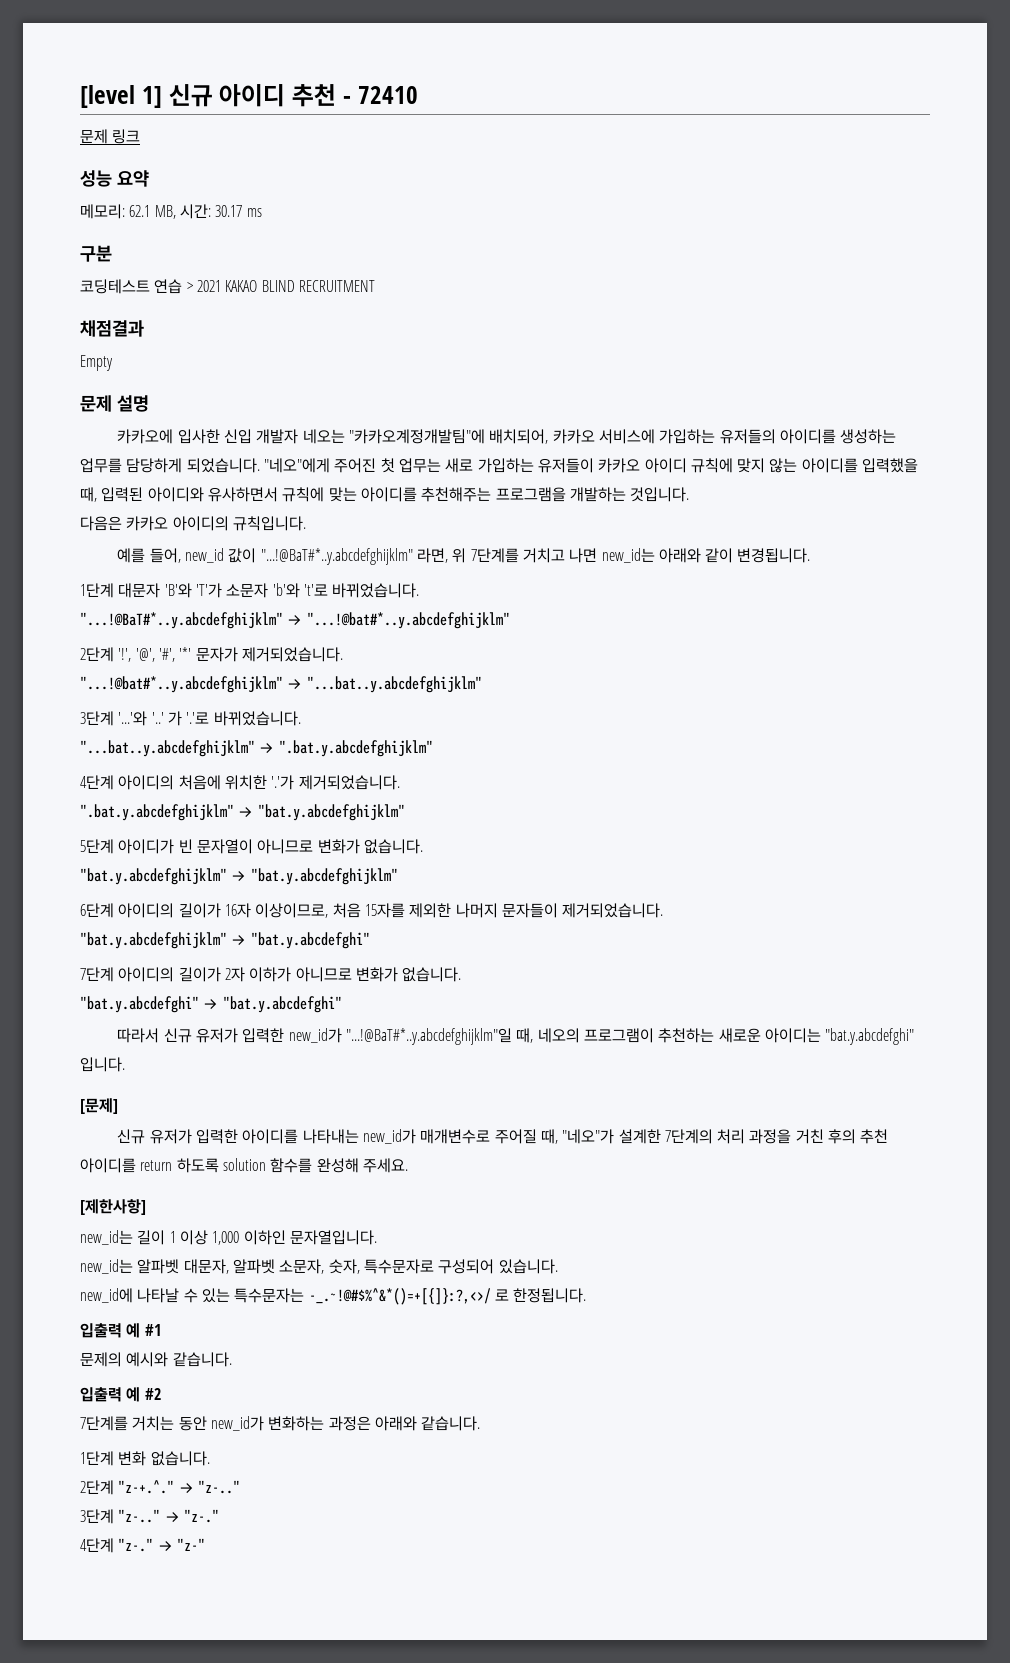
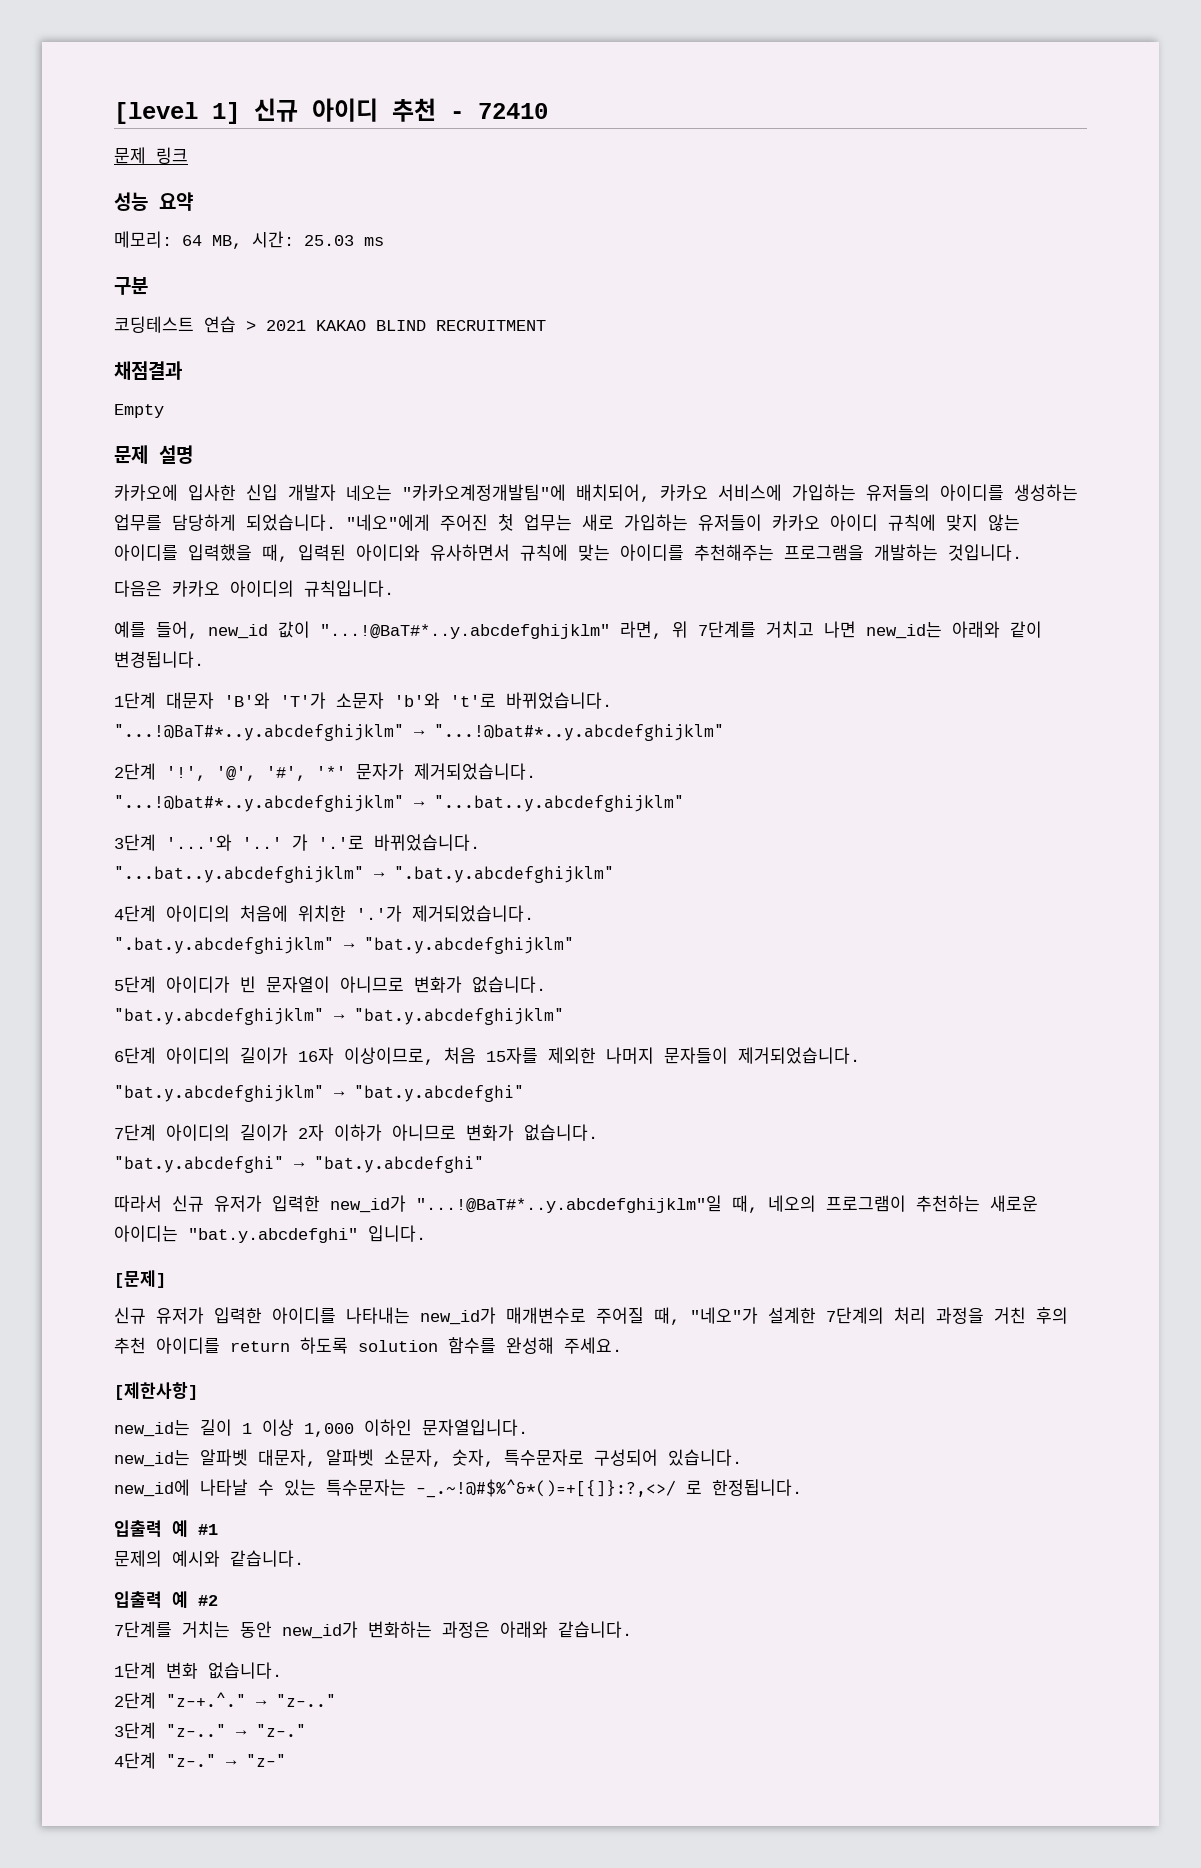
[129,205,151,217] 62.1 -> [182,235,202,246] 64
[215,205,243,217] 30.17 -> [304,235,354,246] 25.03

